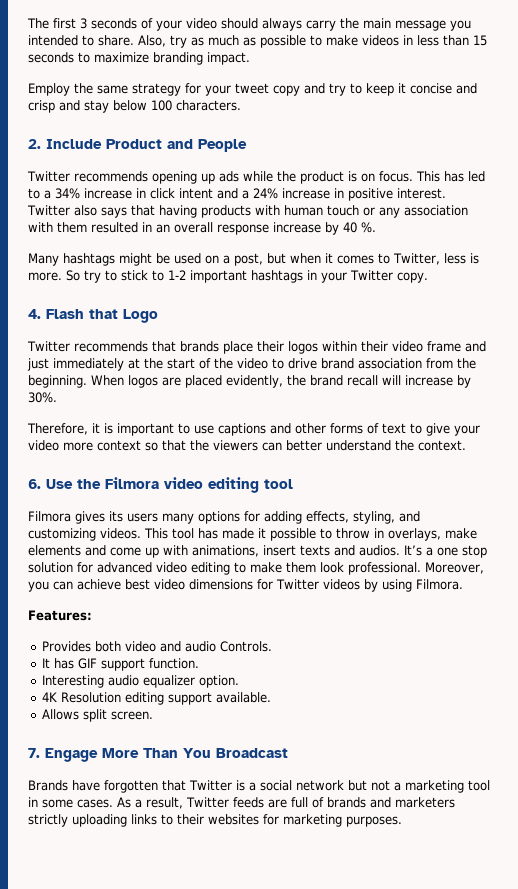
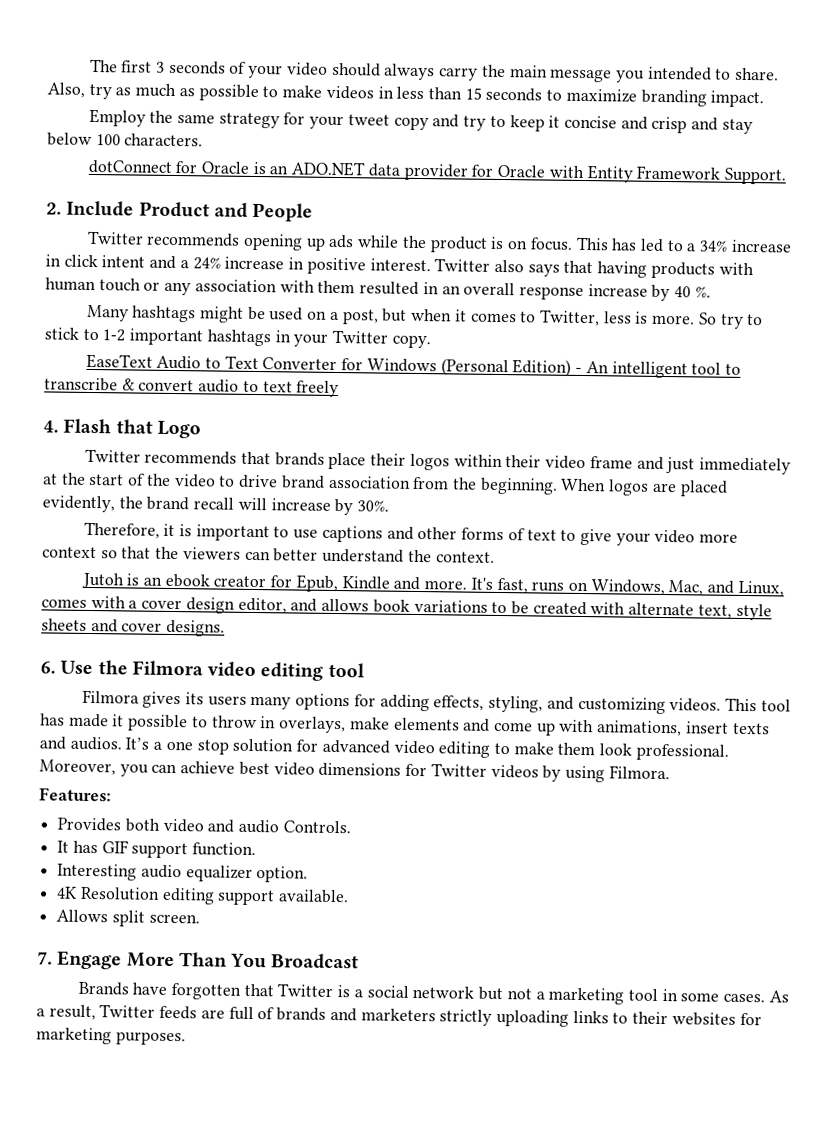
(241, 105) none -> [87,159,786,185] // dotConnect for Oracle is an ADO.NET data provider for Oracle with Entity Framework Support.
(428, 277) none -> [85,353,741,379] [44,377,340,398] // EaseText Audio to Text Converter for Windows (Personal Edition) - An intelligent tool to transcribe & convert audio to text freely
(466, 445) none -> [80,572,784,597] [41,596,772,621] [41,618,226,637] // Jutoh is an ebook creator for Epub, Kindle and more. It's fast, runs on Windows, Mac, and Linux, comes with a cover design editor, and allows book variations to be created with alternate text, style sheets and cover designs.

